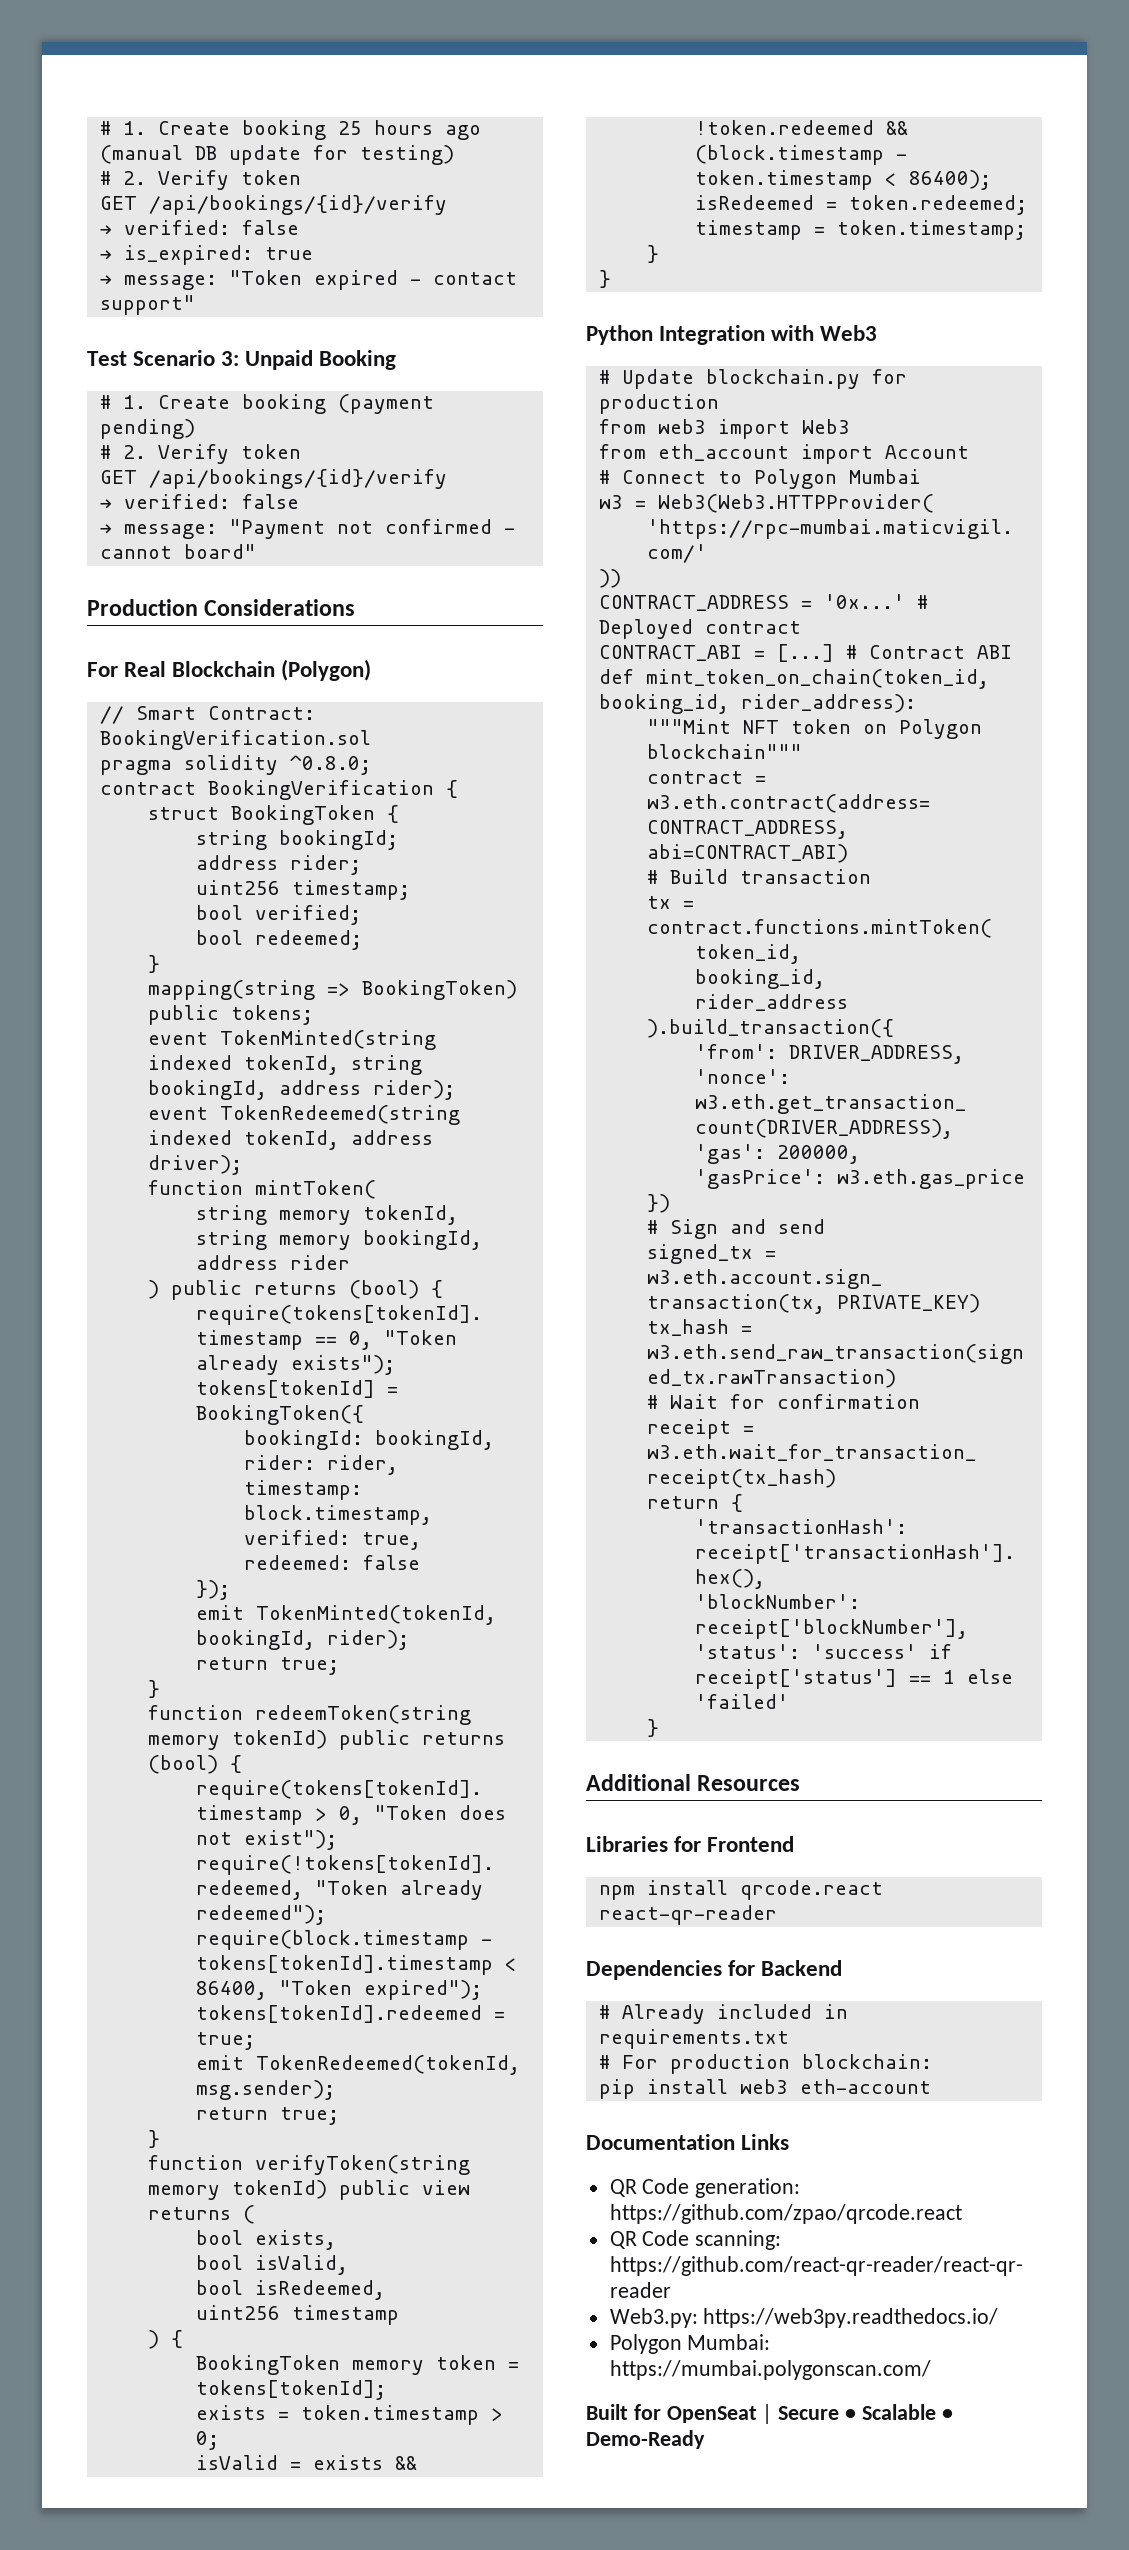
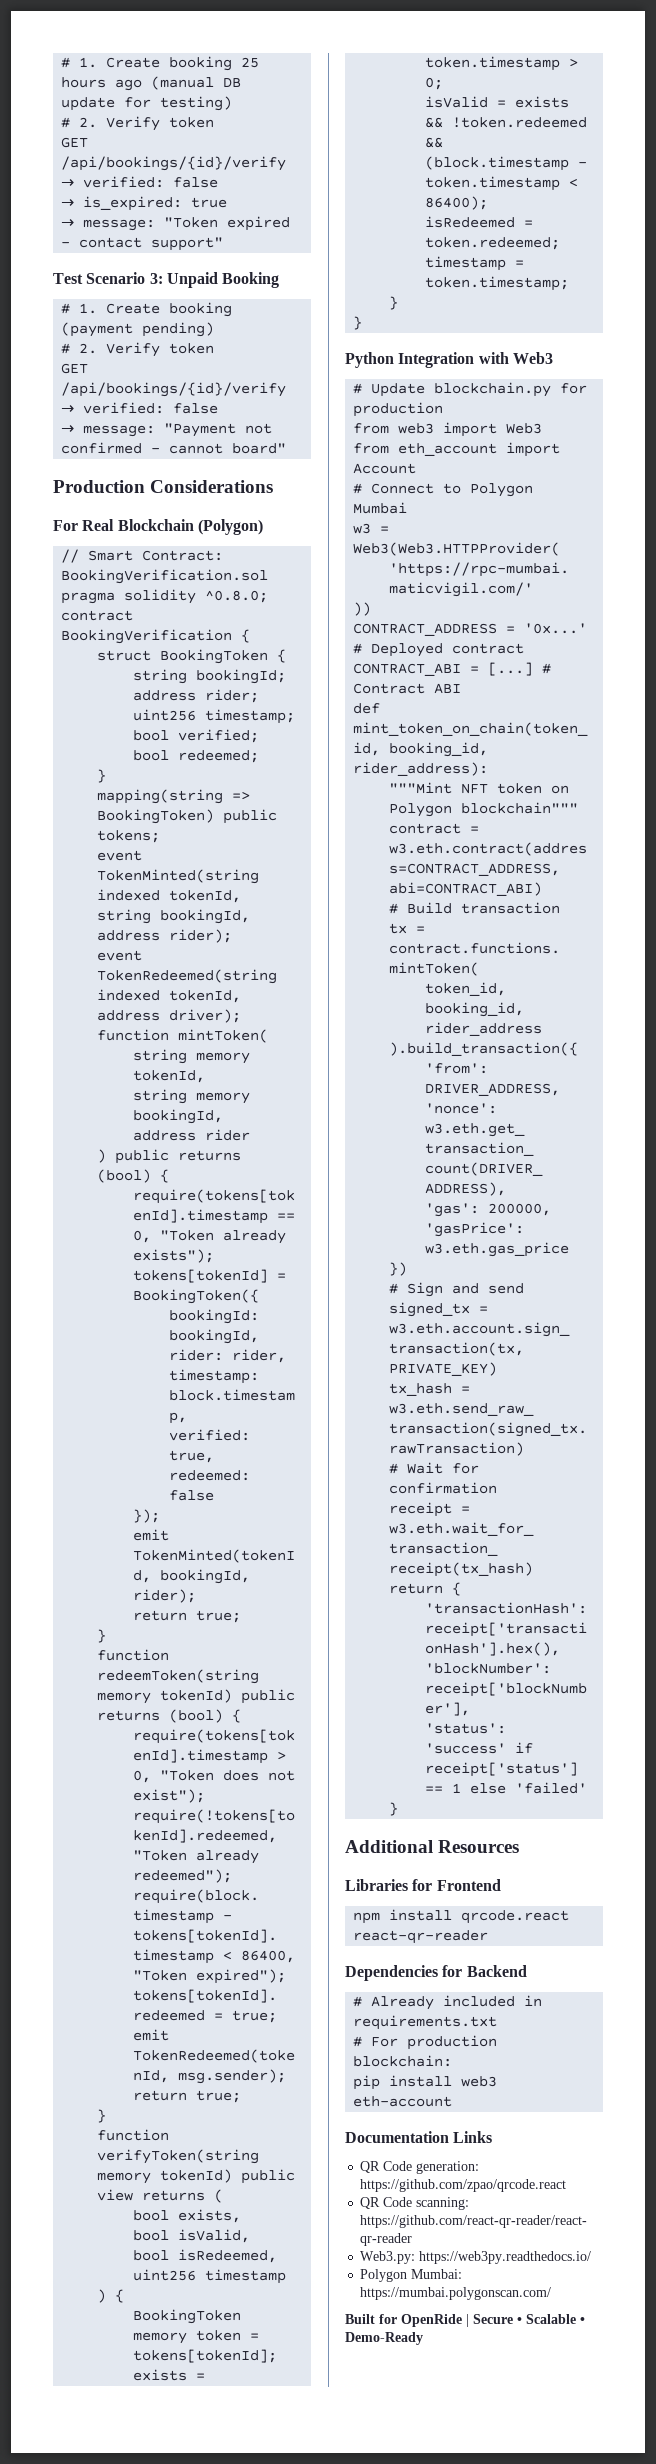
[666,2406,757,2423] OpenSeat -> [401,2314,462,2327] OpenRide

